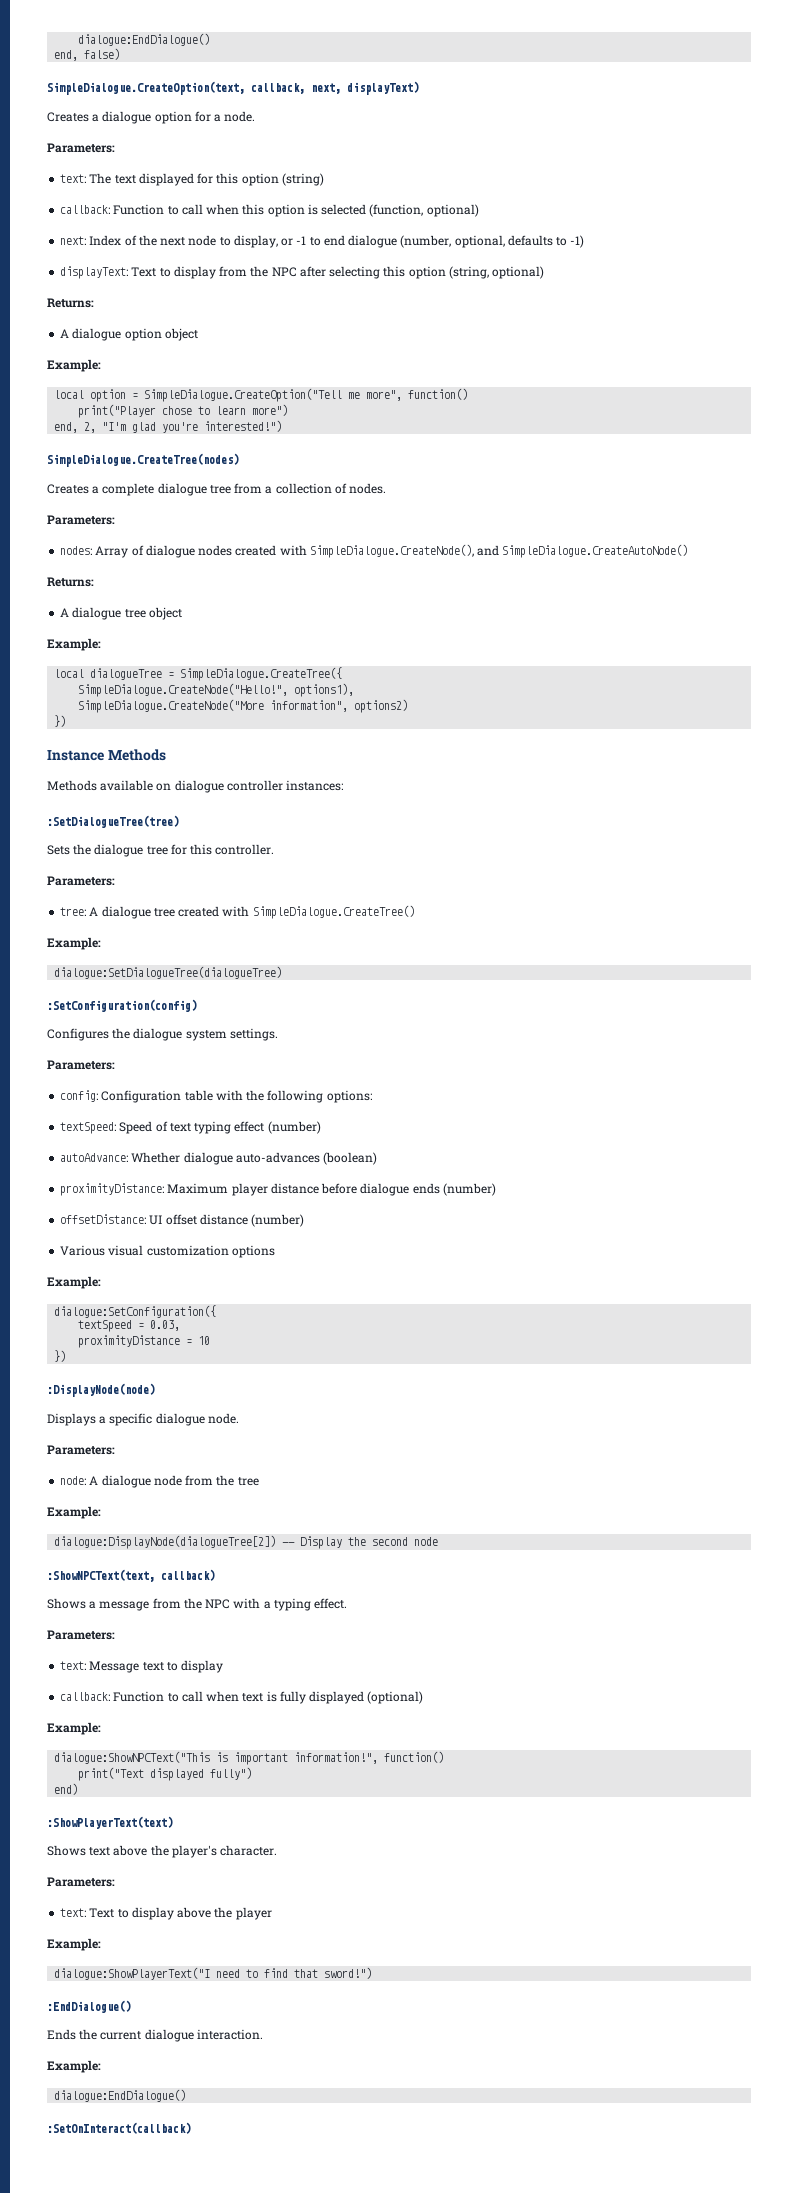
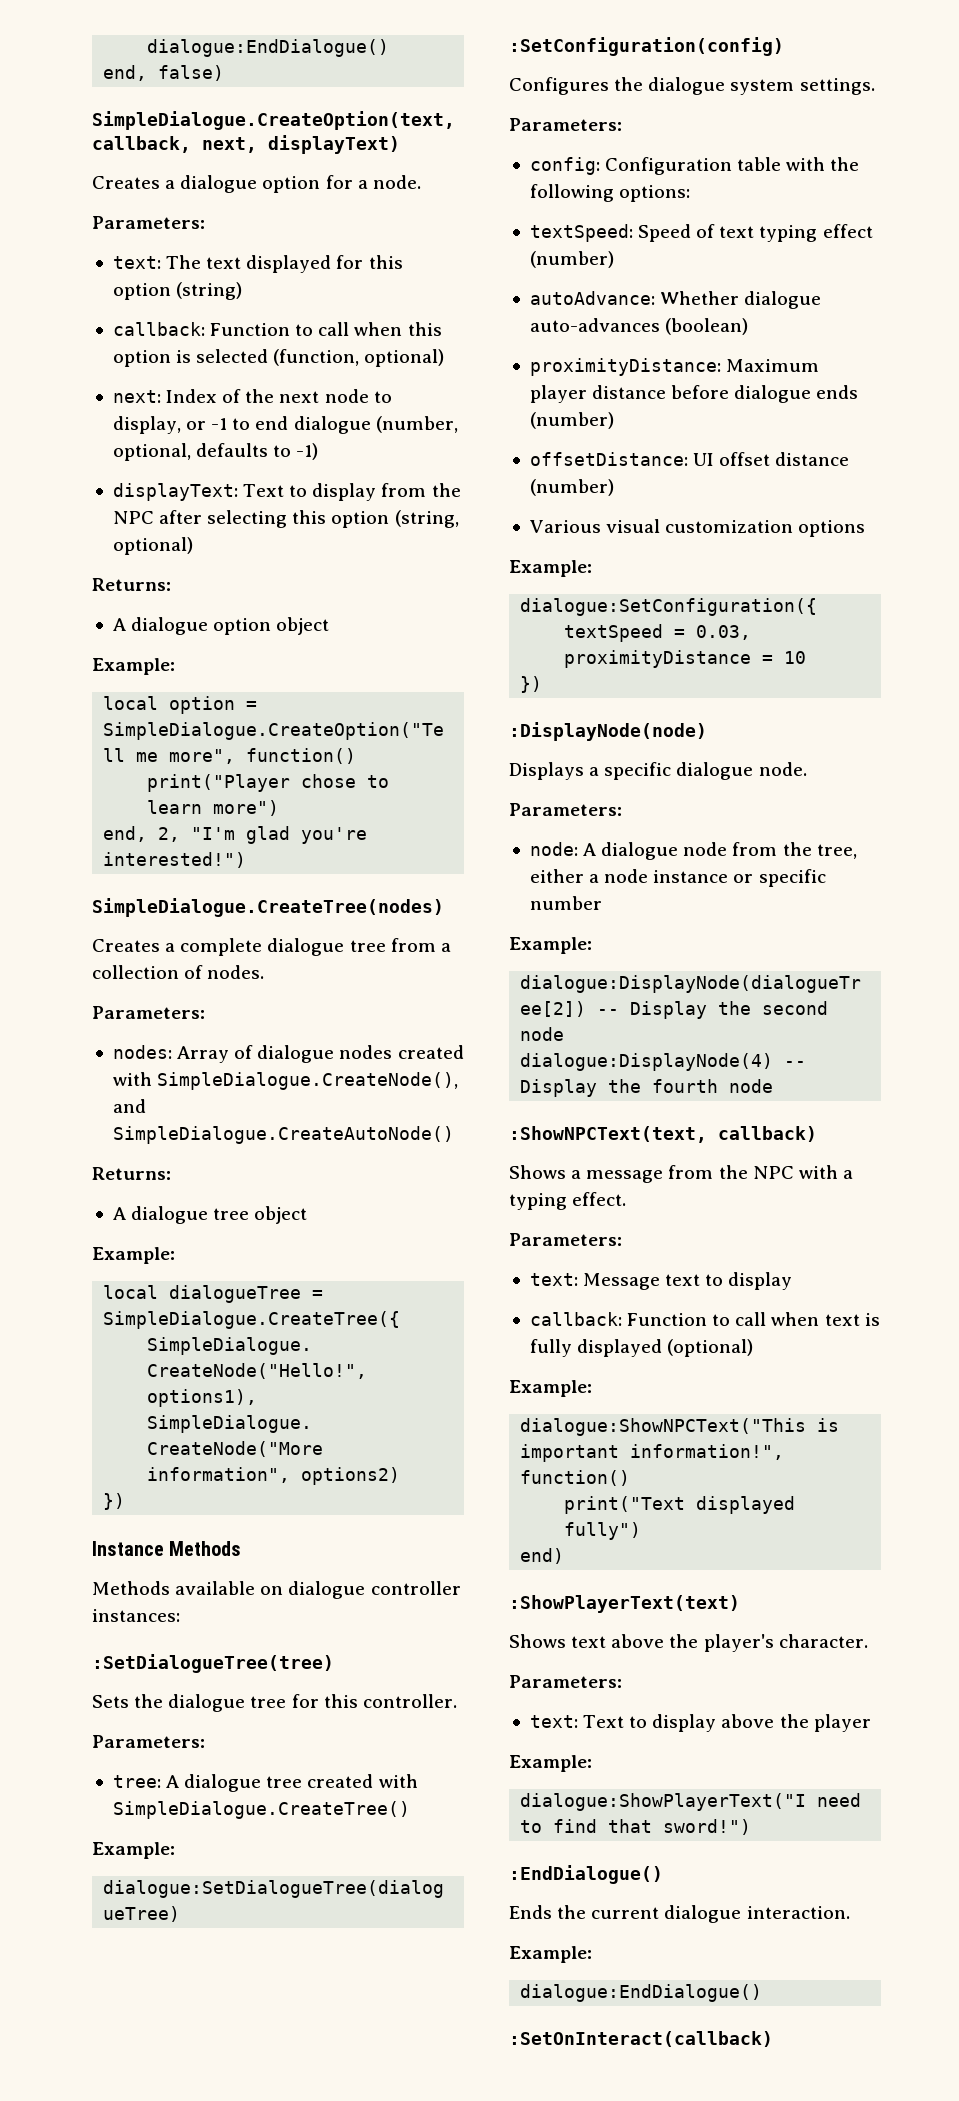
[237,1477,259,1486] tree -> [816,844,857,859] [529,869,826,887] [529,896,602,910] tree, either a node instance or specific number
(439, 1541) none -> [520,1053,807,1071] [520,1079,774,1097] // dialogue:DisplayNode(4) -- Display the fourth node

